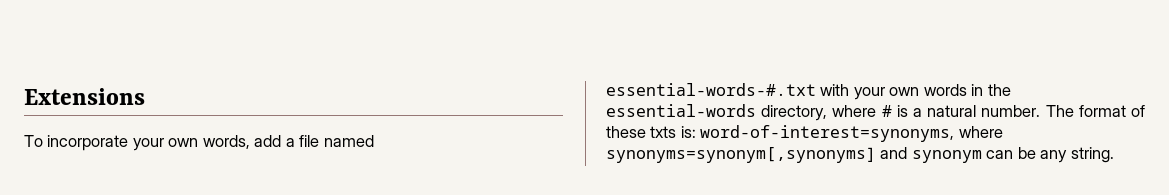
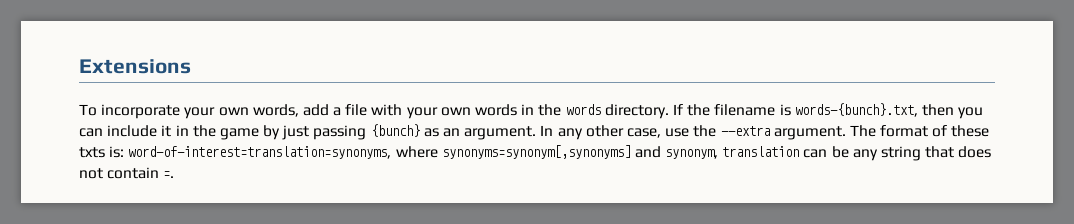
[323,135,374,147] [606,83,816,96] named essential-words-#.txt -> (368, 110) none
[606,104,1041,121] essential-words directory, where # is a natural number. -> [565,103,984,119] [79,124,846,140] words directory. If the filename is words-{bunch}.txt, then you can include it in the game by just passing {bunch} as an argument. In any other case, use the --extra argument.
[700,125,955,142] word-of-interest=synonyms, -> [128,146,392,159] word-of-interest=translation=synonyms,
[911,150,982,163] synonym -> [665,146,800,159] synonym, translation
[1070,147,1114,163] string. -> [881,146,992,161] [79,167,175,179] string that does not contain =.

